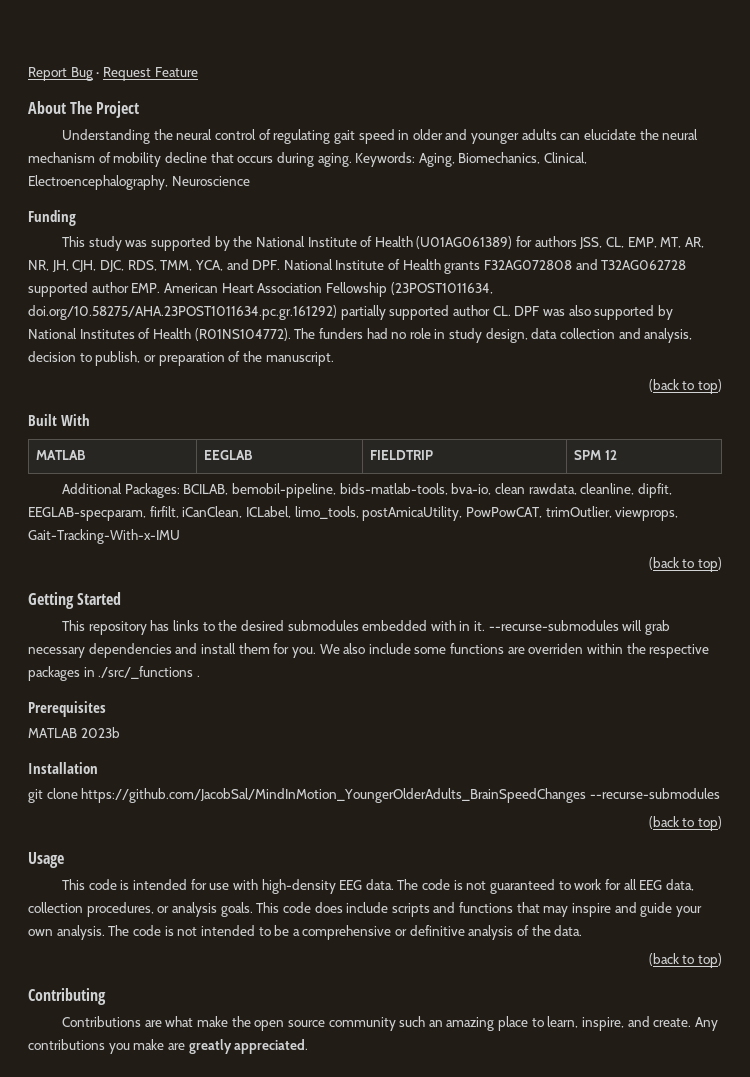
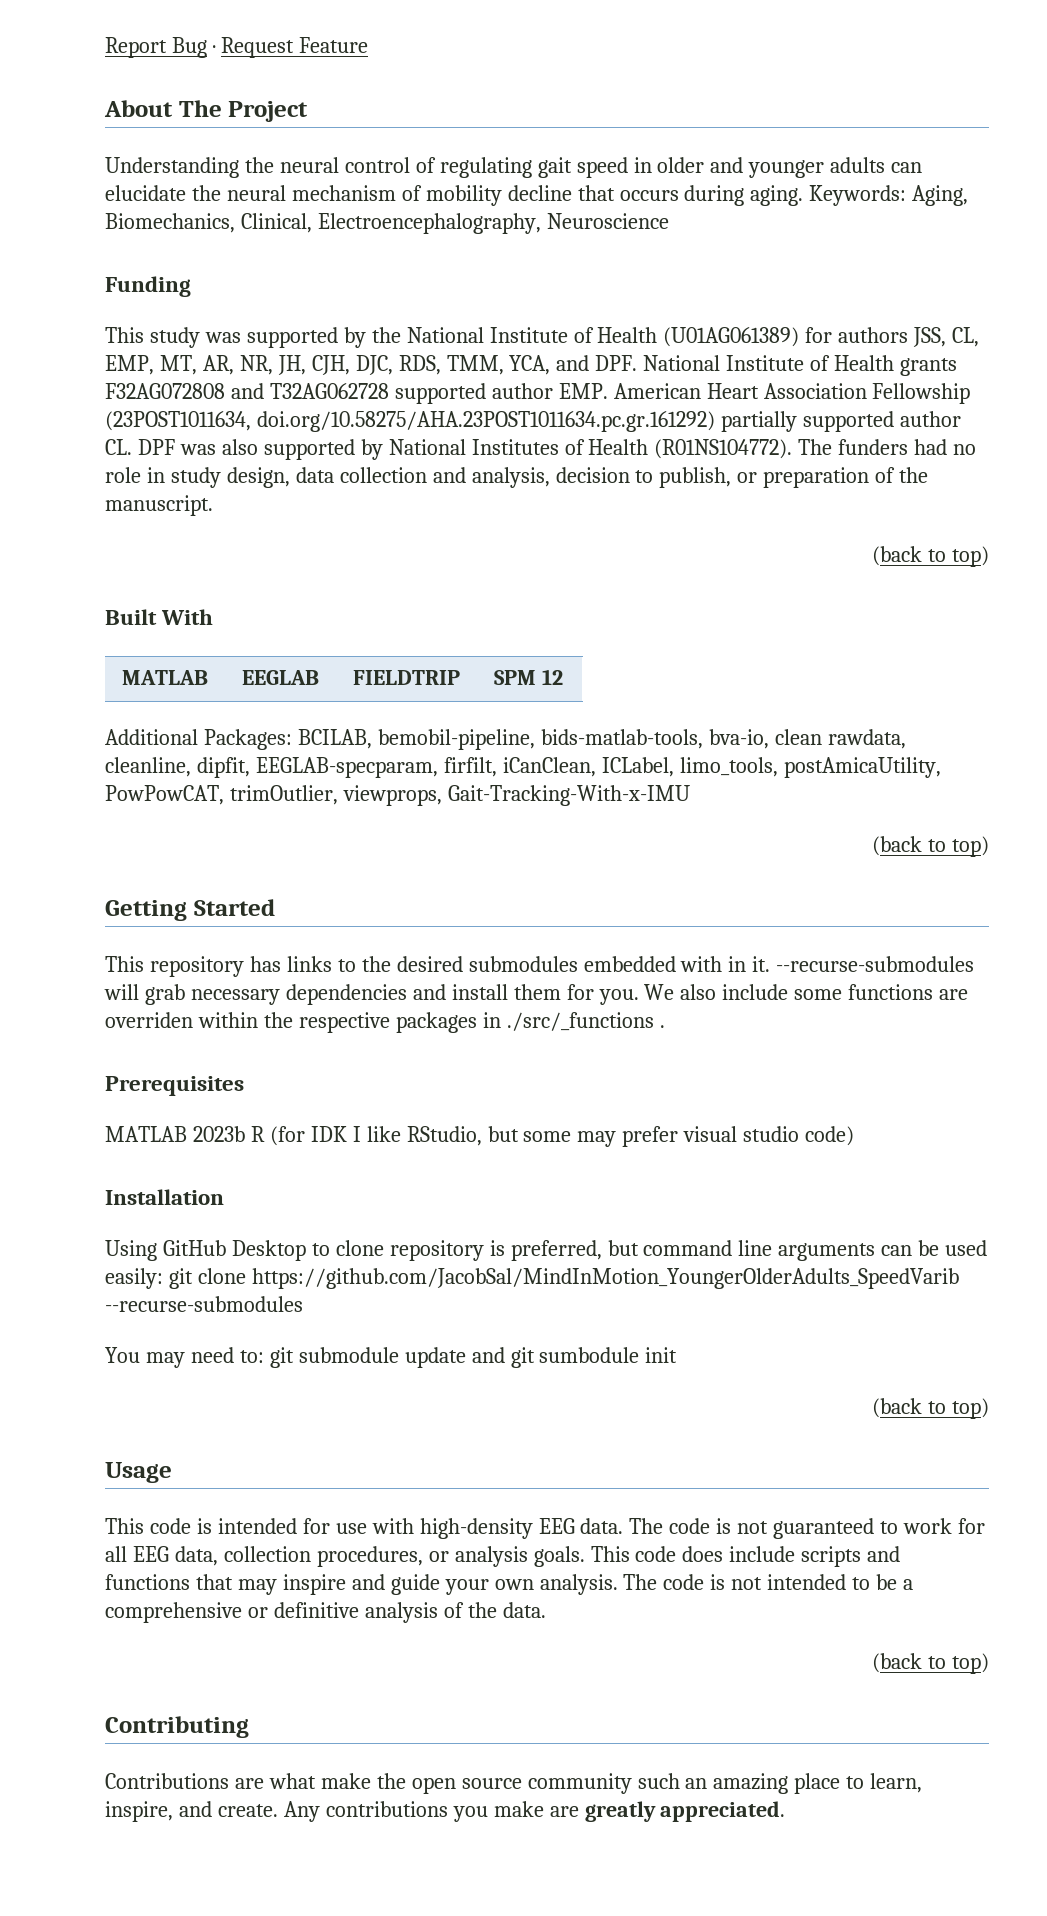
[28,762,98,774] // Installation // -> [250,1126,855,1147] [105,1189,224,1205] [105,1240,988,1261] [105,1268,163,1289] R (for IDK I like RStudio, but some may prefer visual studio code) // Installation // Using GitHub Desktop to clone repository is preferred, but command line arguments can be used easily:
[81,788,720,803] https://github.com/JacobSal/MindInMotion_YoungerOlderAdults_BrainSpeedChanges --recurse-submodules -> [251,1268,959,1289] [105,1296,303,1312] [105,1347,678,1368] https://github.com/JacobSal/MindInMotion_YoungerOlderAdults_SpeedVarib --recurse-submodules // You may need to: git submodule update and git sumbodule init

